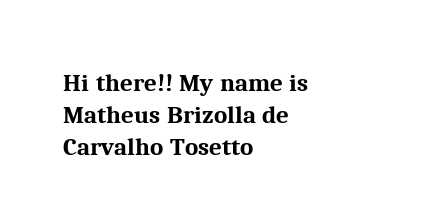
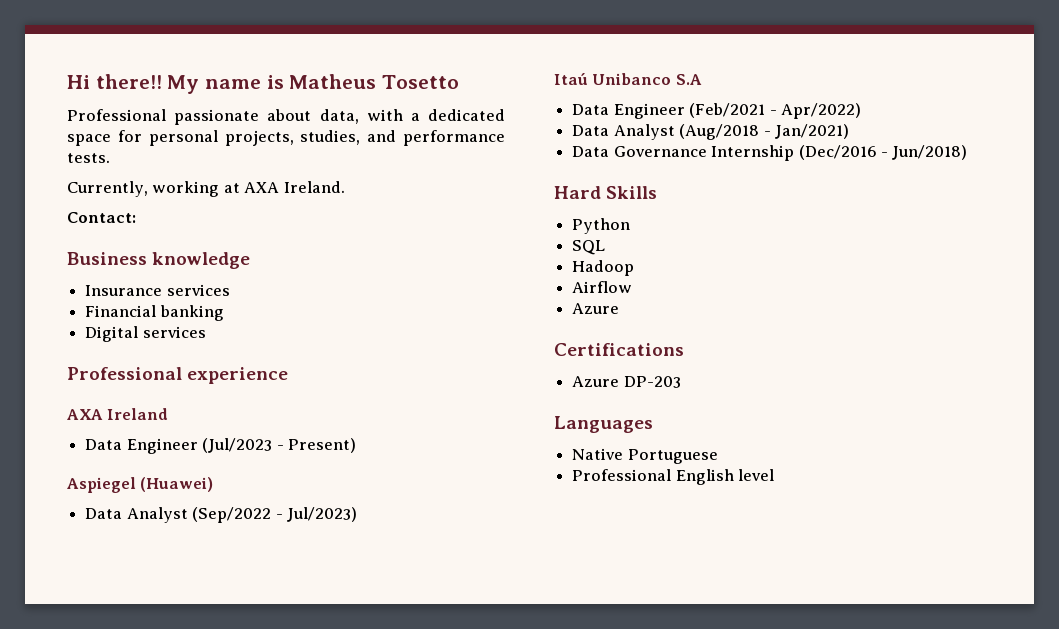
[166,106,290,123] [63,138,253,155] Brizolla de Carvalho Tosetto -> [382,75,460,89] [67,109,506,125] [67,130,505,146] [67,153,110,163] [67,181,345,197] [67,212,136,223] [67,252,251,269] [85,284,230,296] [85,305,224,321] [85,326,206,342] [67,367,289,384] [67,408,169,420] [85,438,356,454] [67,477,214,493] [85,507,357,523] [554,73,702,85] [572,103,861,119] [572,124,849,140] [572,145,968,161] [554,186,658,199] [572,218,631,234] [572,240,606,255] [572,260,635,276] [572,281,633,293] [572,303,620,314] [554,343,684,356] [572,376,681,388] [554,416,653,433] [572,448,718,464] [572,469,775,485] Tosetto // Professional passionate about data, with a dedicated space for personal projects, studies, and performance tests. // Currently, working at AXA Ireland. // Contact: // Business knowledge // Insurance services // Financial banking // Digital services // Professional experience // AXA Ireland // Data Engineer (Jul/2023 - Present) // Aspiegel (Huawei) // Data Analyst (Sep/2022 - Jul/2023) // Itaú Unibanco S.A // Data Engineer (Feb/2021 - Apr/2022) // Data Analyst (Aug/2018 - Jan/2021) // Data Governance Internship (Dec/2016 - Jun/2018) // Hard Skills // Python // SQL // Hadoop // Airflow // Azure // Certifications // Azure DP-203 // Languages // Native Portuguese // Professional English level

